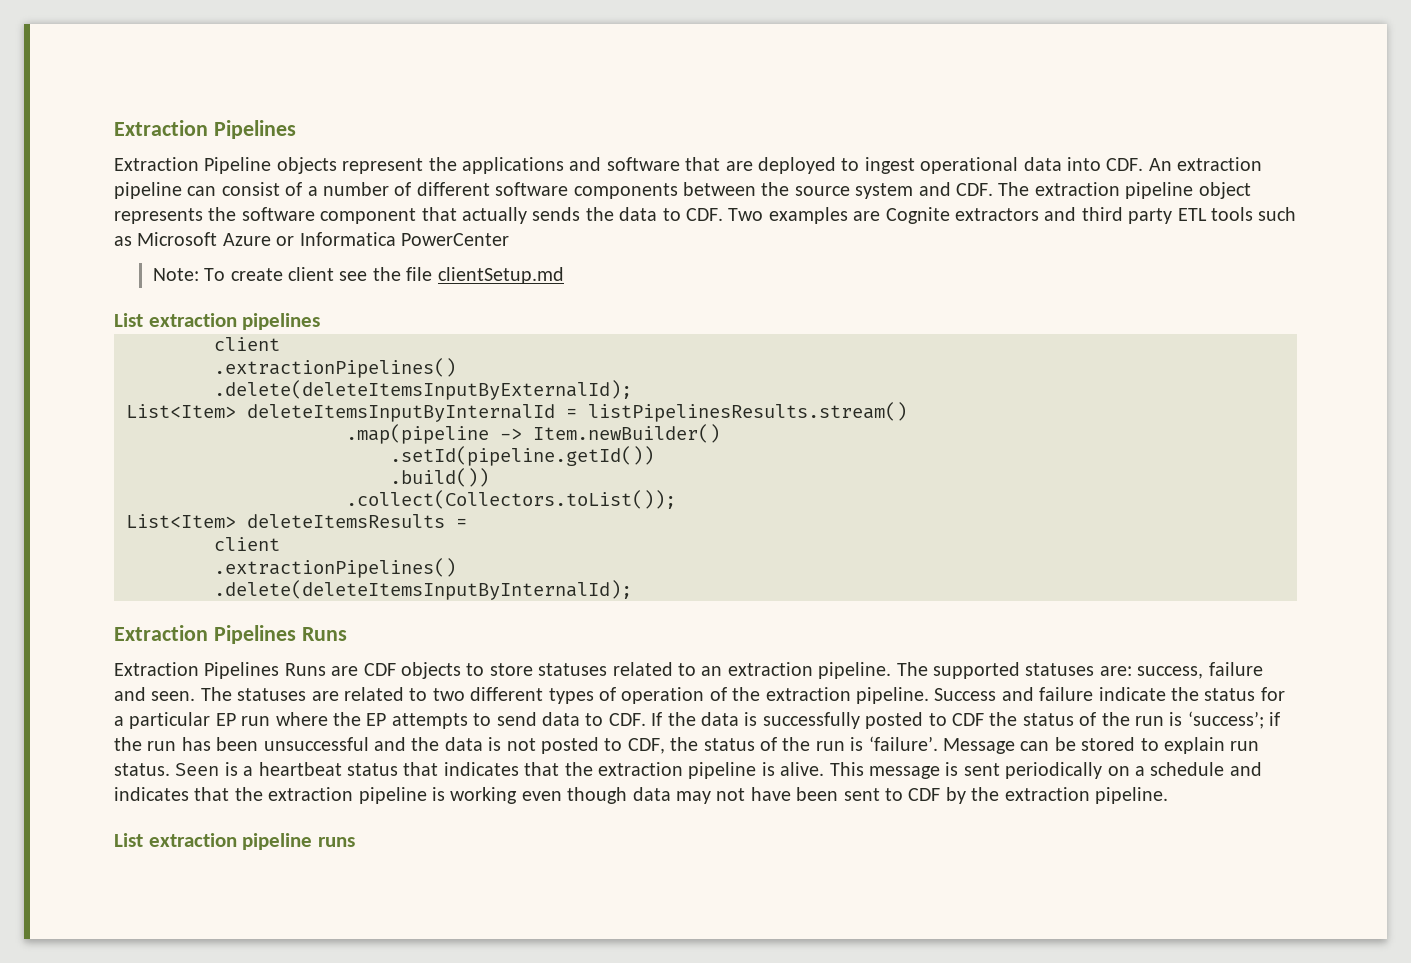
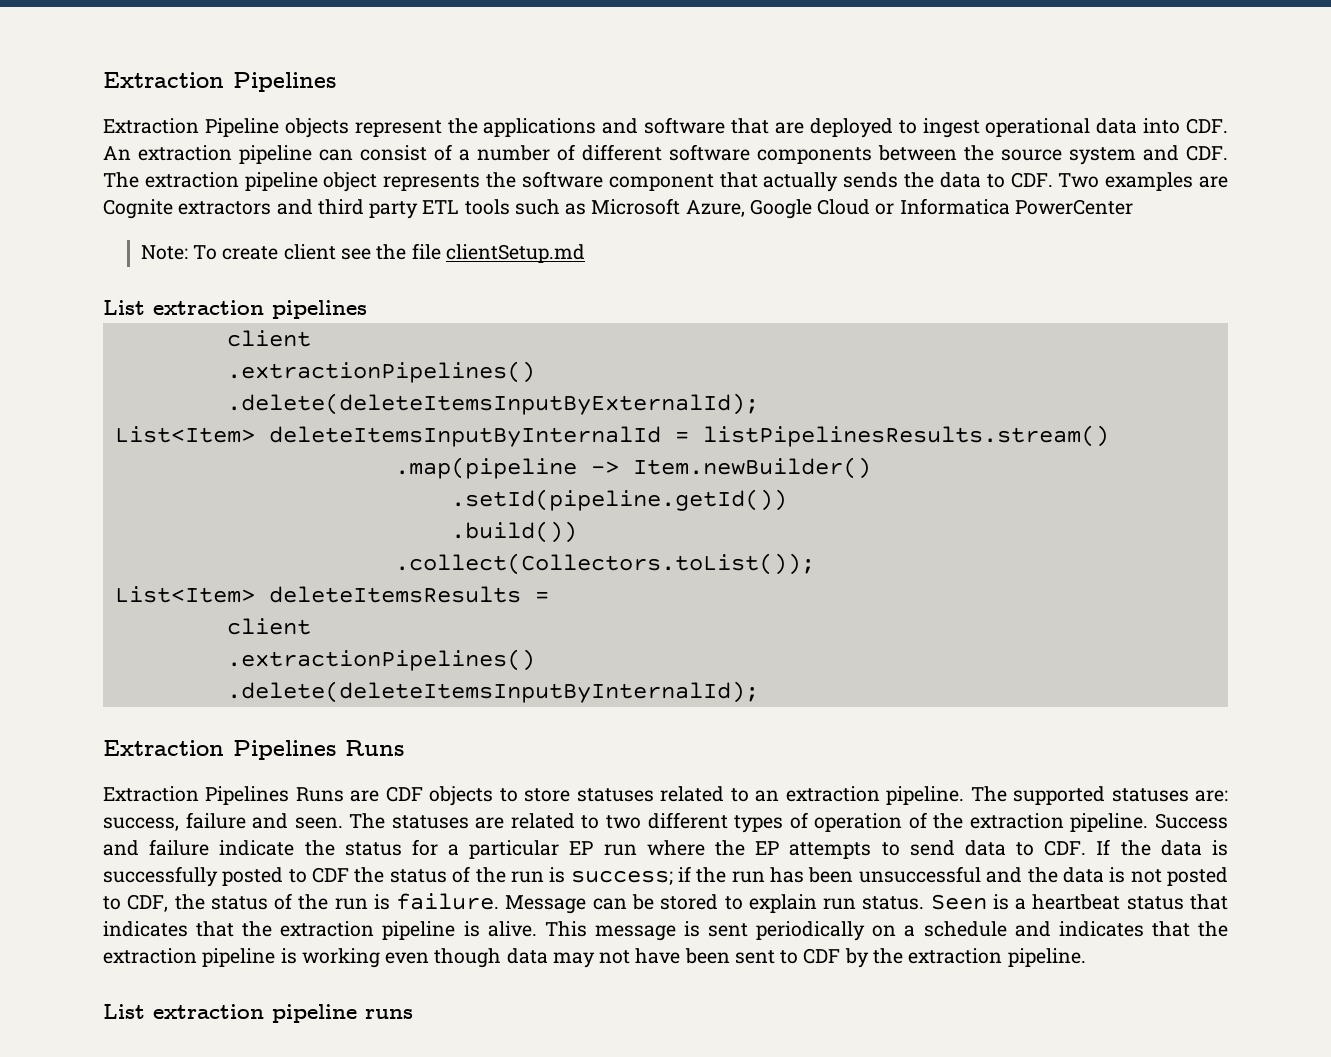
[222,233,271,246] Azure -> [685,199,871,219] Azure, Google Cloud
[1187,711,1264,729] ‘success’; -> [570,870,673,885] success;
[868,736,938,751] ‘failure’. -> [396,893,500,910] failure.

